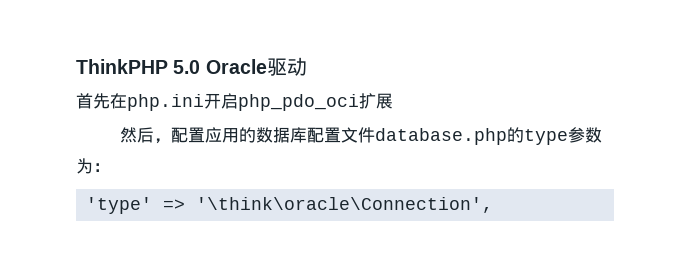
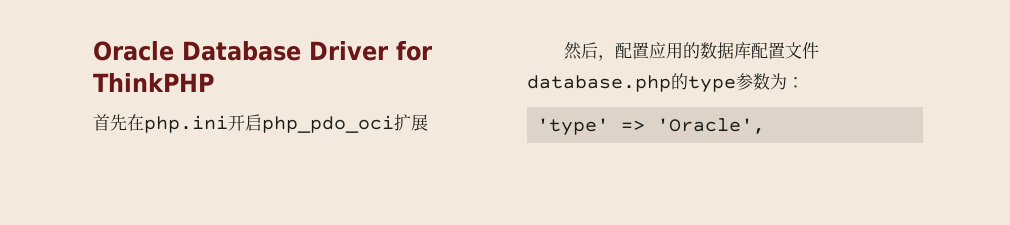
[76,57,307,76] ThinkPHP 5.0 Oracle驱动 -> [93,41,433,61] [93,73,214,92] Oracle Database Driver for ThinkPHP
[196,197,494,213] '\think\oracle\Connection', -> [657,118,766,134] 'Oracle',

